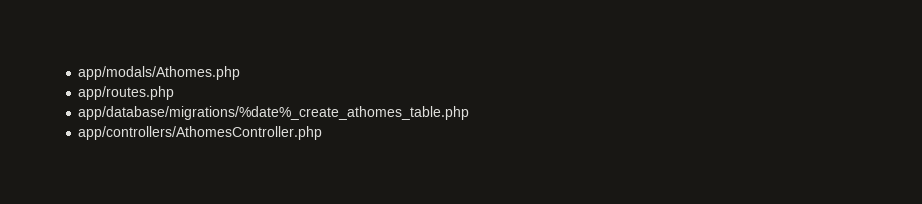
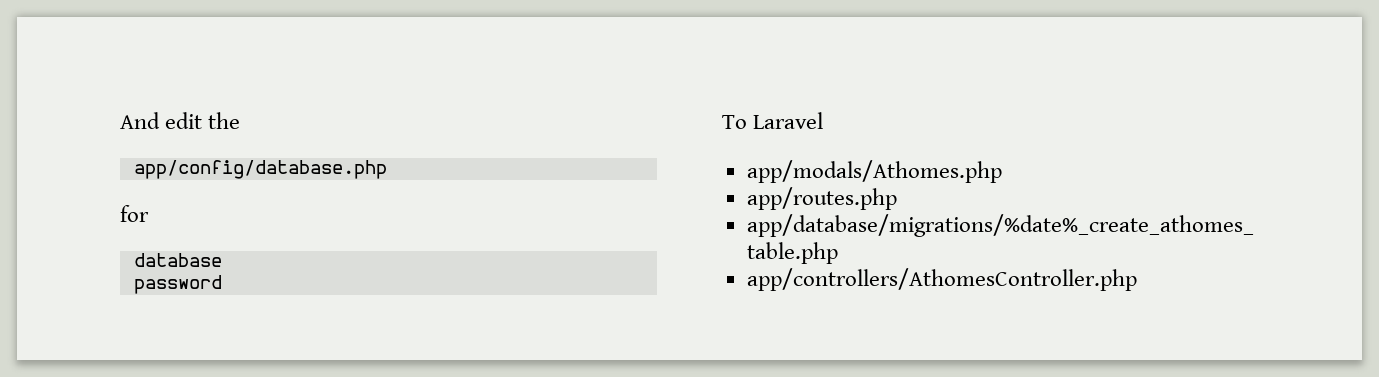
(78, 73) none -> [120,112,241,129] [133,160,387,179] [120,205,149,222] [133,253,222,267] [133,275,222,294] [722,112,824,129] And edit the // app/config/database.php // for // database // password // To Laravel //

